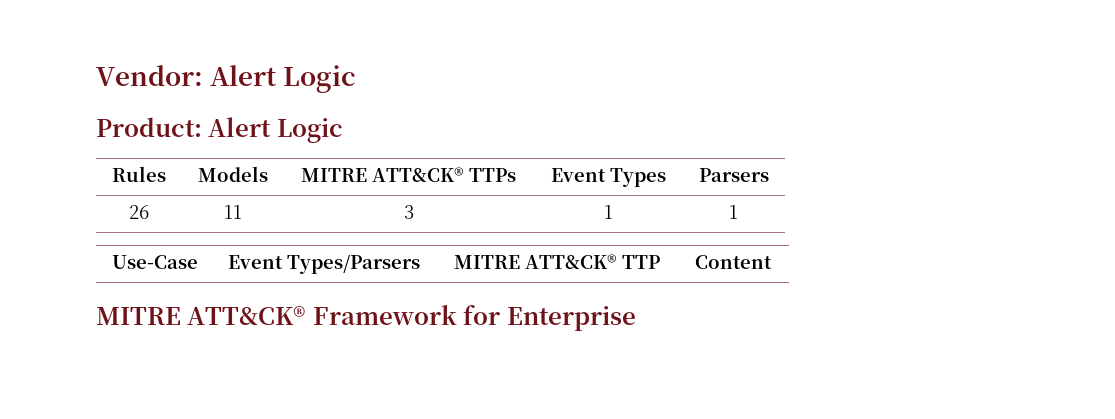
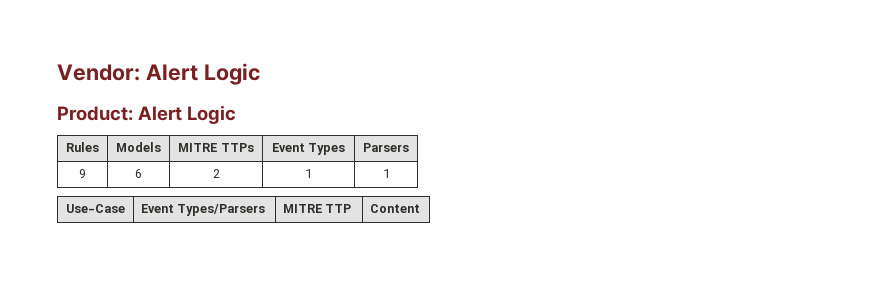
[371,167,464,182] ATT&CK® -> (218, 147) none
[129,205,149,219] [223,205,242,219] [403,205,414,219] 26 | 11 | 3 -> [79,169,86,178] [135,169,142,178] [212,169,220,178] 9 | 6 | 2
[525,254,618,269] ATT&CK® -> (323, 208) none
[96,304,636,331] // MITRE ATT&CK® Framework for Enterprise -> (421, 208) none

